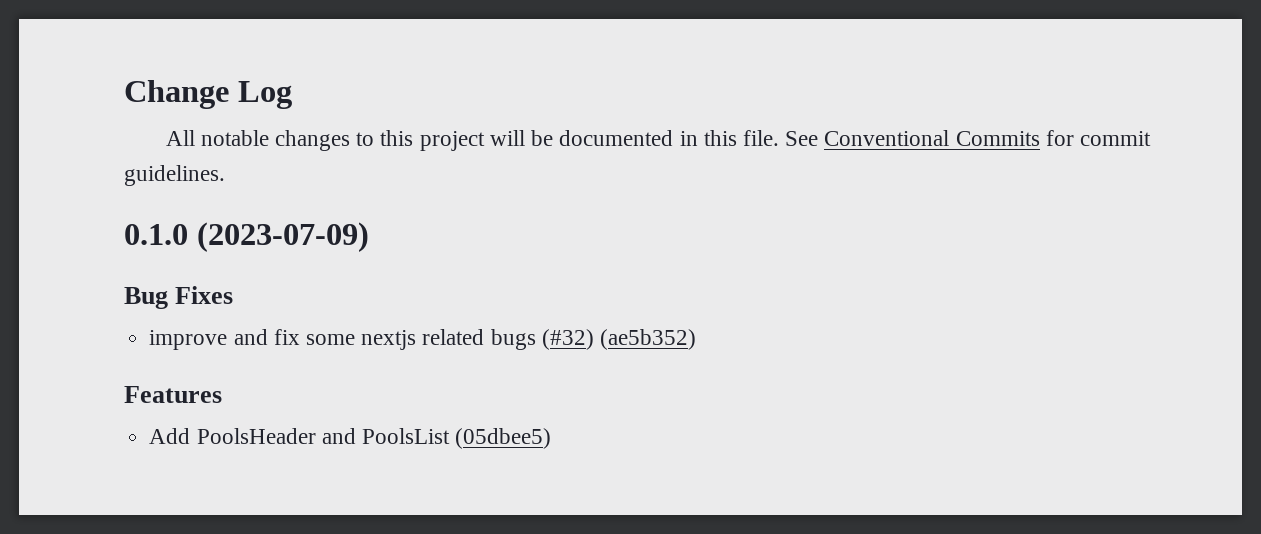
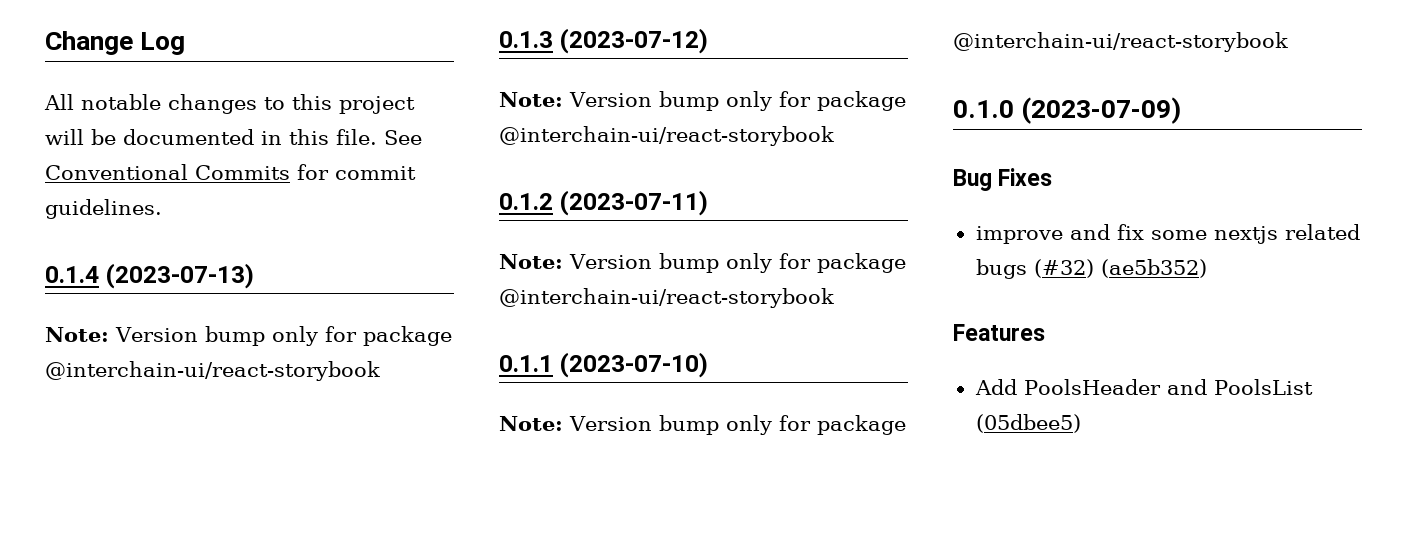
(225, 175) none -> [45,263,254,289] [45,326,452,346] [45,361,380,381] [499,28,708,54] [499,91,906,111] [499,126,834,146] [499,190,708,216] [499,253,906,273] [499,288,834,308] [499,352,708,378] [499,415,906,435] [953,32,1288,52] // 0.1.4 (2023-07-13) // Note: Version bump only for package @interchain-ui/react-storybook // 0.1.3 (2023-07-12) // Note: Version bump only for package @interchain-ui/react-storybook // 0.1.2 (2023-07-11) // Note: Version bump only for package @interchain-ui/react-storybook // 0.1.1 (2023-07-10) // Note: Version bump only for package @interchain-ui/react-storybook

